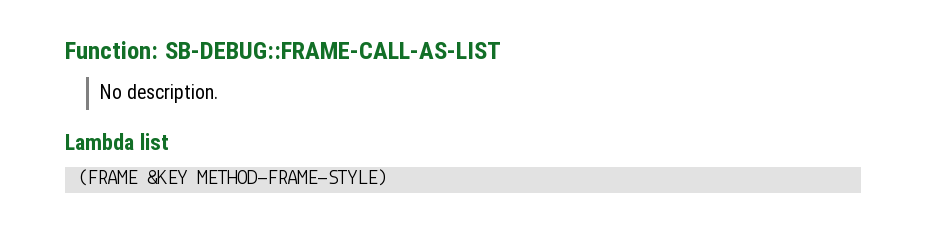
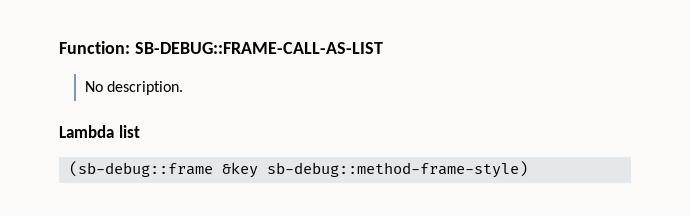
[76,169,387,186] (FRAME &KEY METHOD-FRAME-STYLE) -> [68,161,528,178] (sb-debug::frame &key sb-debug::method-frame-style)

